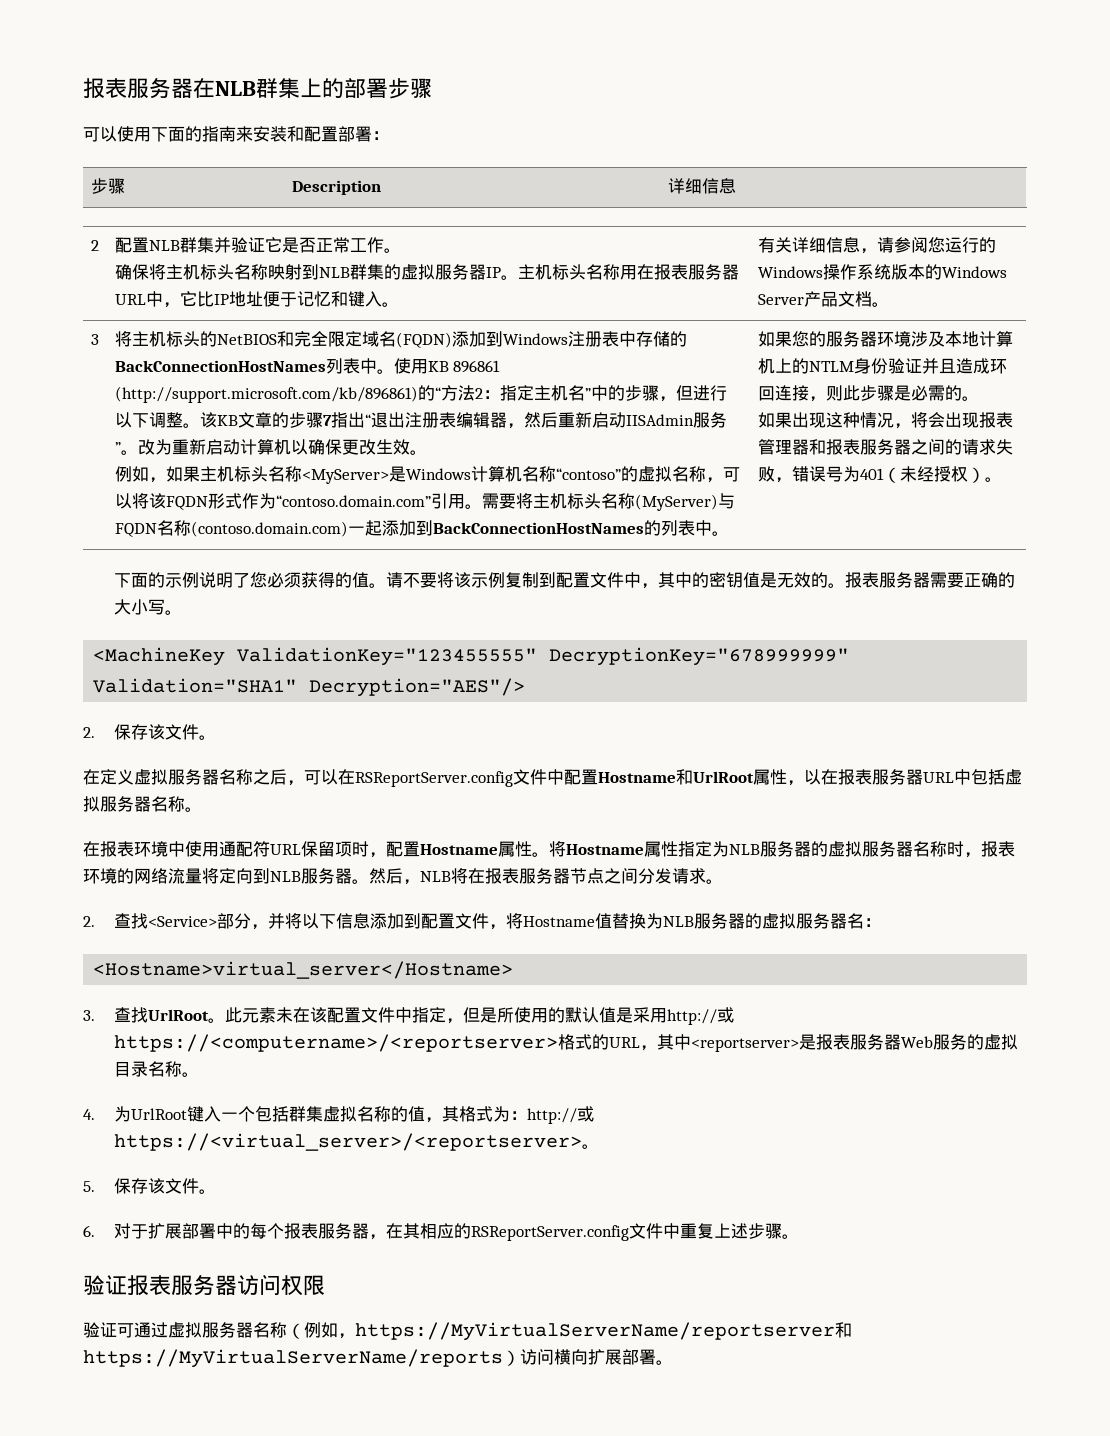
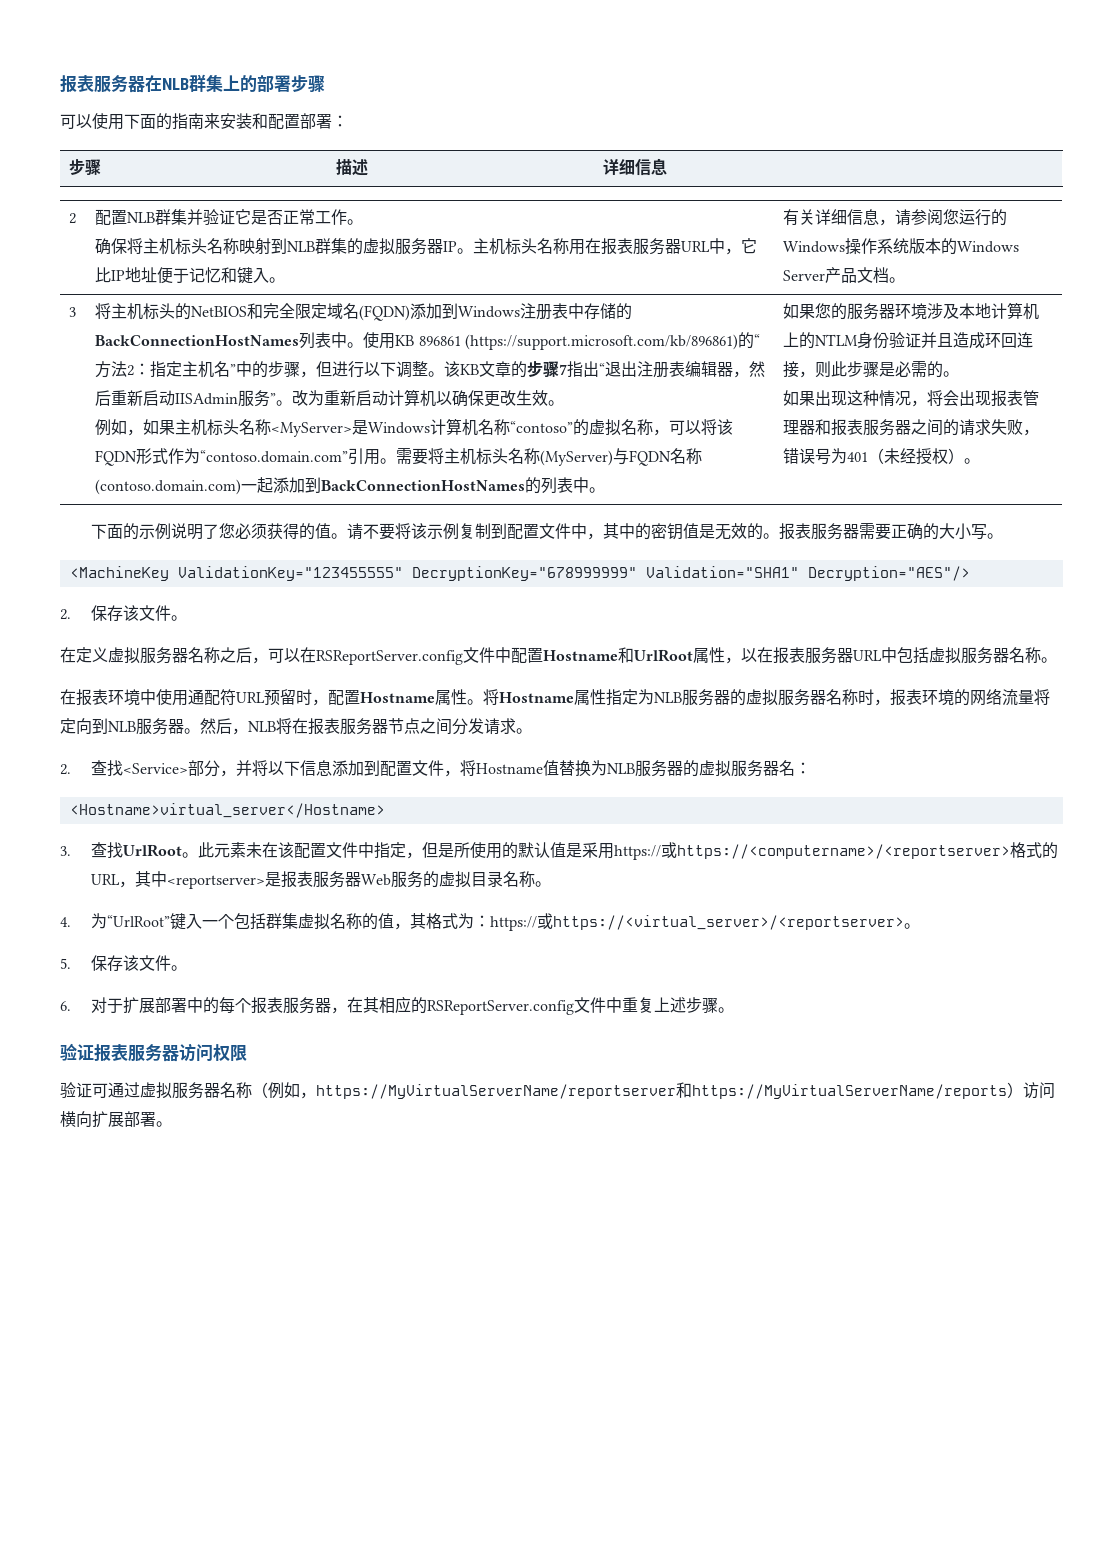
[291,180,381,195] Description -> [336,159,369,176] 描述
[114,386,418,403] (http://support.microsoft.com/kb/896861) -> [465,334,739,350] (https://support.microsoft.com/kb/896861)
[301,841,352,857] 保留项 -> [264,689,296,706] 预留
[666,1009,717,1025] http:// -> [614,845,662,860] https://
[130,1108,187,1120] UrlRoot -> [107,915,171,927] “UrlRoot”
[526,1108,577,1124] http:// -> [490,916,538,931] https://

